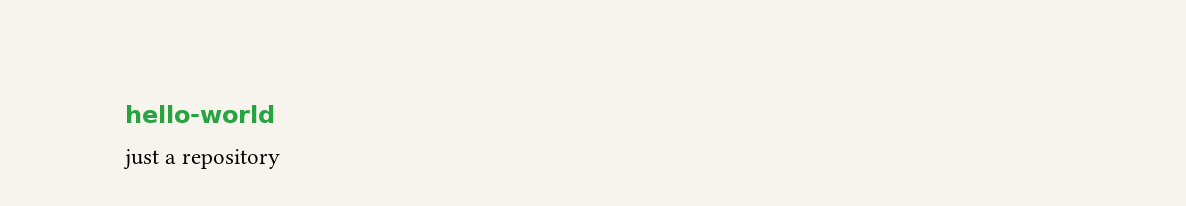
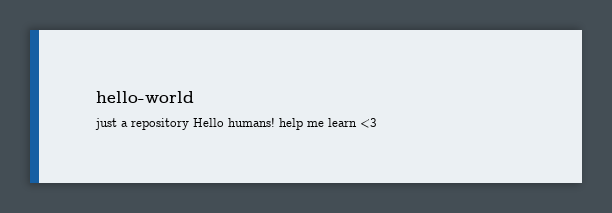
(281, 159) none -> [193,117,377,130] Hello humans! help me learn <3

